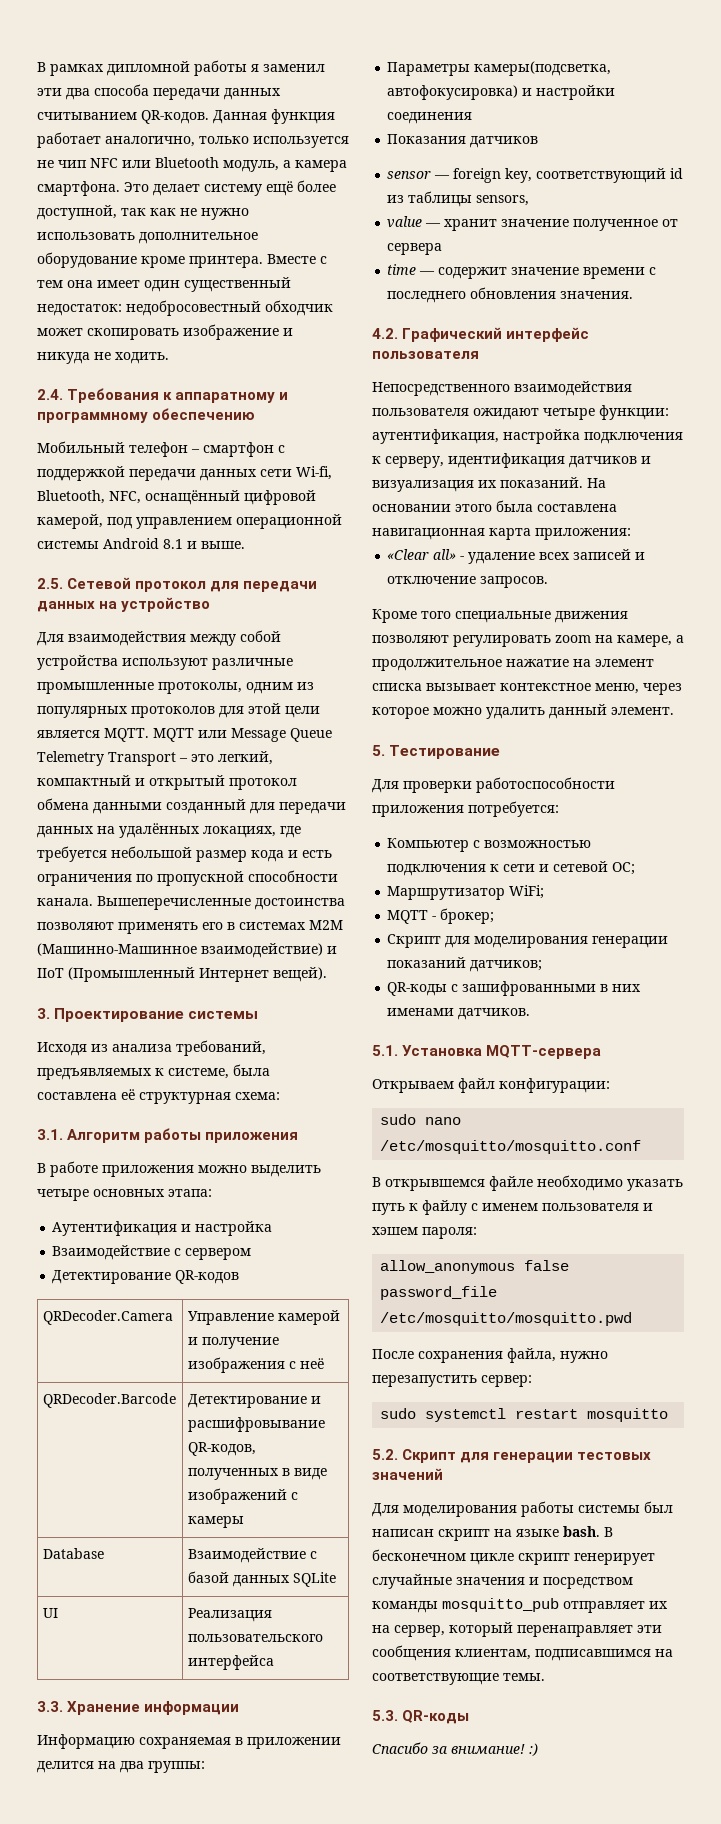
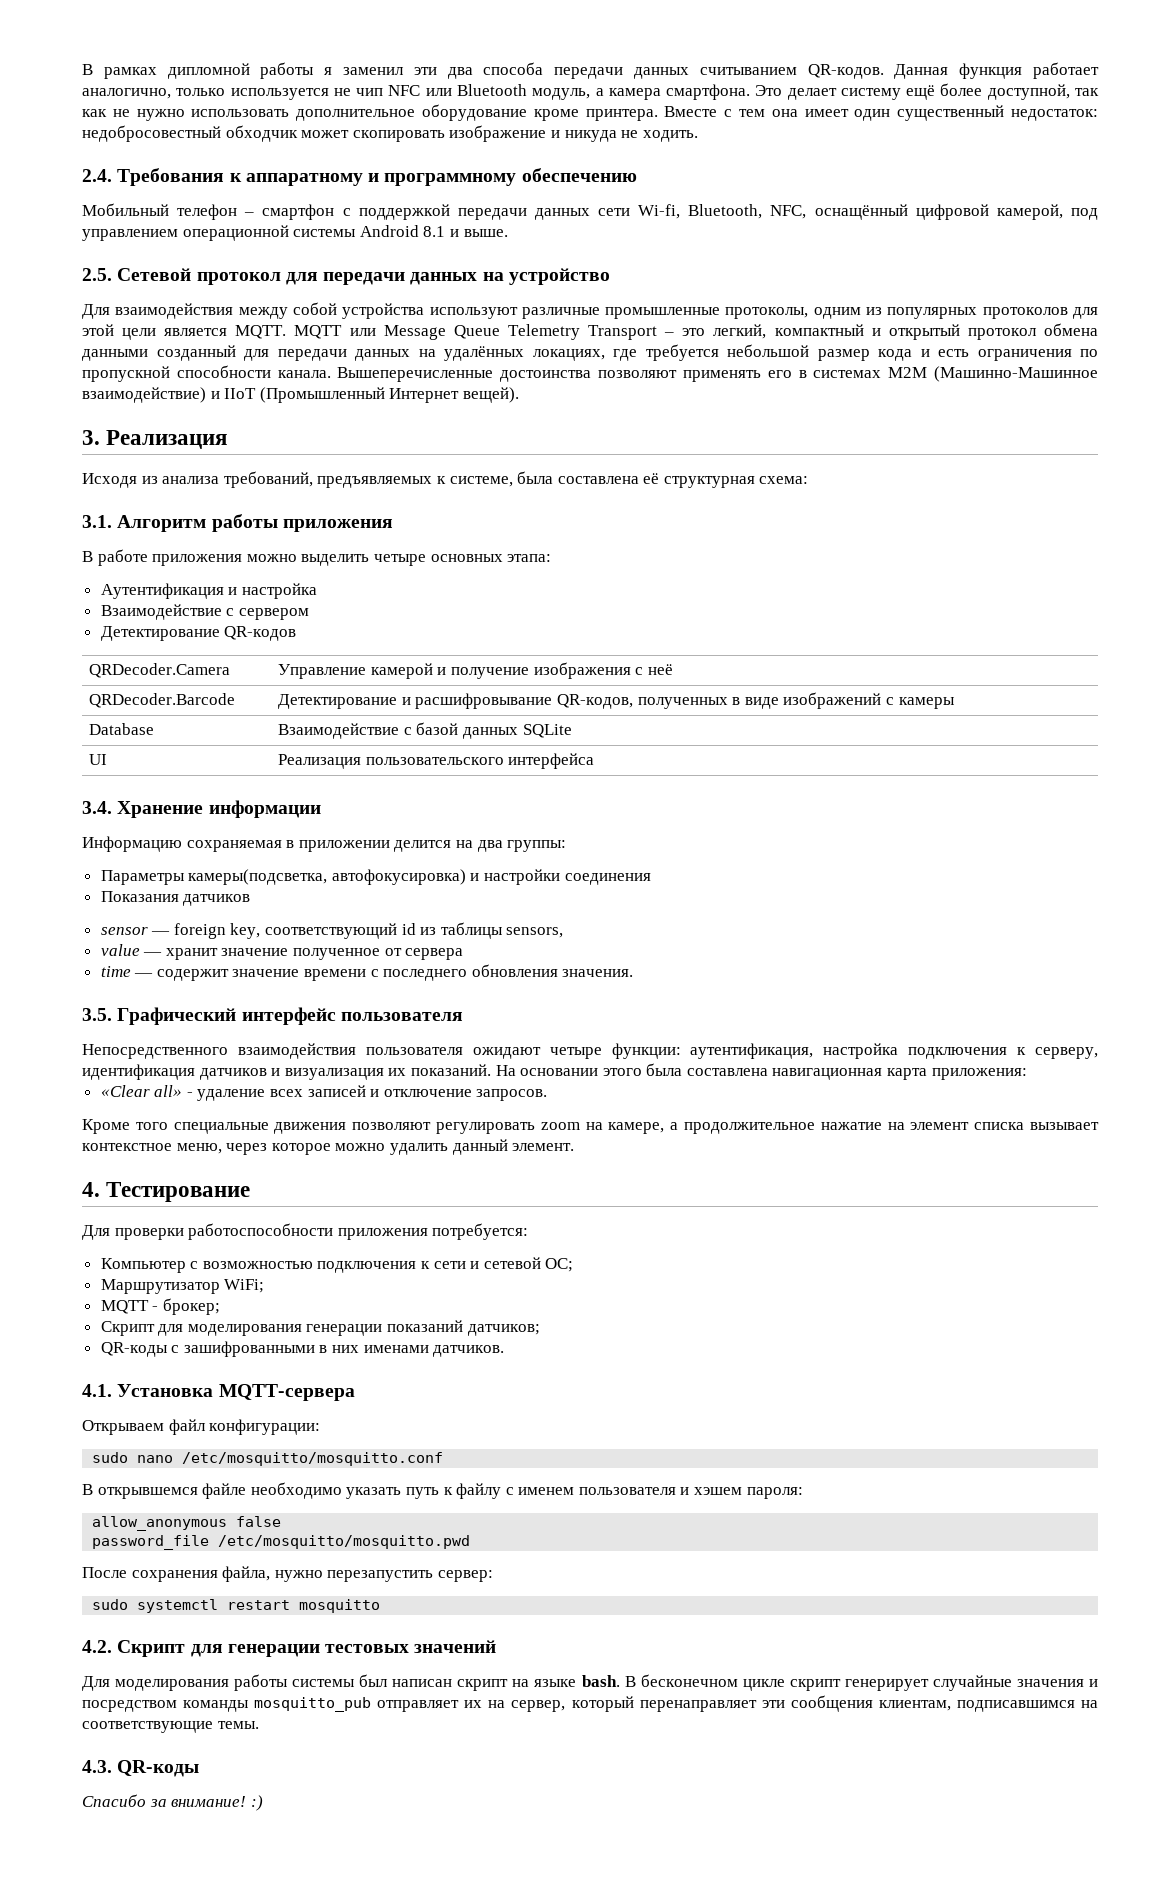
[54,1008,259,1022] Проектирование системы -> [106,430,228,449] Реализация
[37,1701,63,1712] 3.3. -> [82,801,112,814] 3.4.
[372,328,398,339] 4.2. -> [82,1008,112,1021] 3.5.
[372,745,385,756] 5. -> [82,1182,100,1197] 4.
[372,1045,398,1056] 5.1. -> [82,1384,112,1397] 4.1.
[372,1449,398,1460] 5.2. -> [82,1640,112,1653] 4.2.
[372,1710,398,1721] 5.3. -> [82,1760,112,1773] 4.3.

